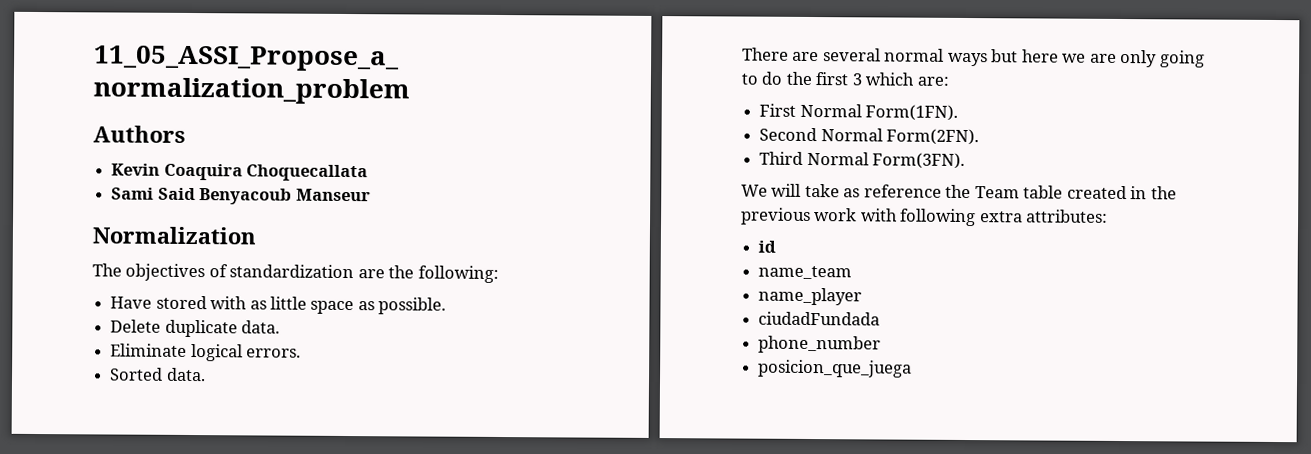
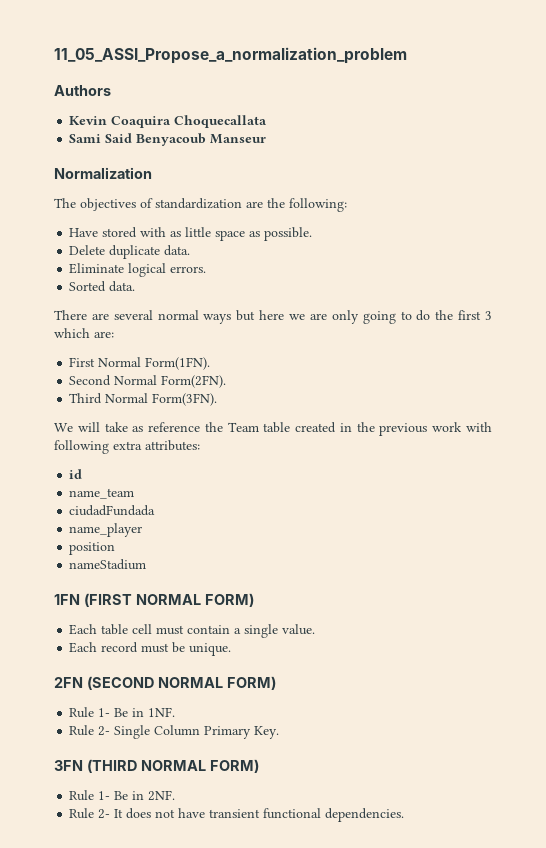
(853, 272) none -> [69,505,156,516] // ciudadFundada
[758,311,881,326] [758,335,882,354] [758,359,913,378] ciudadFundada // phone_number // posicion_que_juega -> [69,542,116,555] [69,559,147,570] [54,593,254,607] [69,624,316,638] [69,642,232,656] [54,676,276,690] [69,707,176,718] [69,725,280,739] [54,759,259,773] [69,790,176,801] [69,808,405,822] position // nameStadium // 1FN (FIRST NORMAL FORM) // Each table cell must contain a single value. // Each record must be unique. // 2FN (SECOND NORMAL FORM) // Rule 1- Be in 1NF. // Rule 2- Single Column Primary Key. // 3FN (THIRD NORMAL FORM) // Rule 1- Be in 2NF. // Rule 2- It does not have transient functional dependencies.

